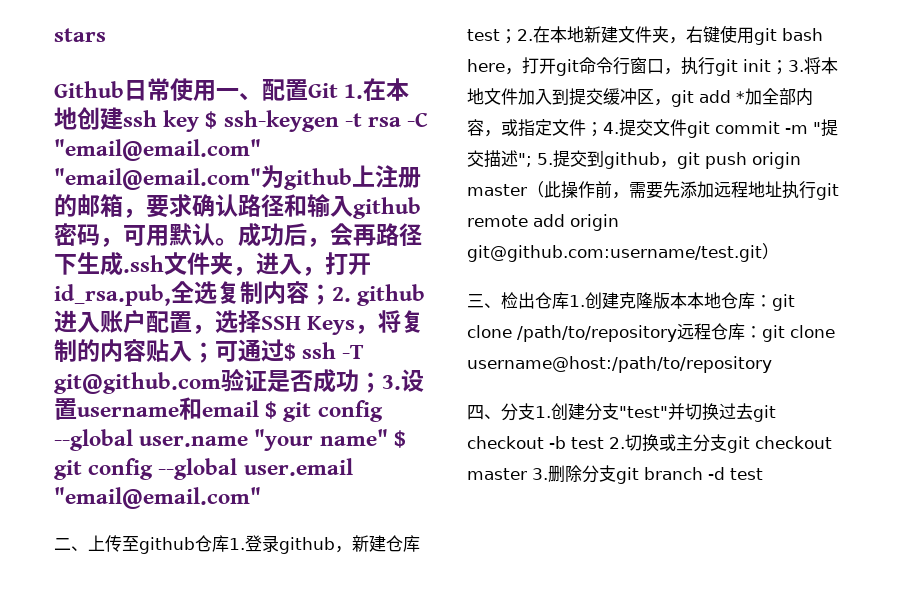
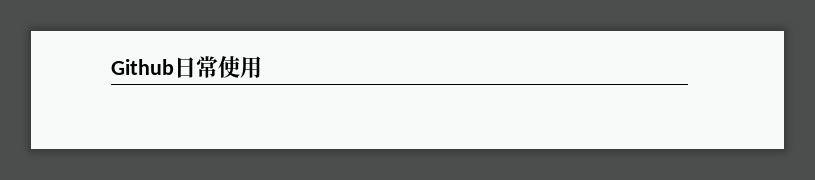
[54,28,106,42] stars // -> (111, 67) none
[216,78,410,101] [54,107,429,132] [54,139,261,161] [54,165,421,190] [54,194,421,219] [54,223,422,247] [54,252,371,276] [54,281,426,306] [54,310,425,335] [54,339,365,363] [54,368,424,394] [54,397,383,422] [54,429,406,451] [54,458,353,480] [54,487,261,509] [54,535,420,554] [467,25,823,45] [467,57,838,76] [467,88,813,107] [467,119,838,138] [467,150,801,169] [467,181,839,200] [467,214,619,231] [467,243,779,262] [467,292,795,311] [467,323,835,342] [467,356,772,373] [467,403,776,422] [467,434,832,453] [467,465,763,484] 一、配置Git 1.在本地创建ssh key $ ssh-keygen -t rsa -C "email@email.com" "email@email.com"为github上注册的邮箱，要求确认路径和输入github密码，可用默认。成功后，会再路径下生成.ssh文件夹，进入，打开id_rsa.pub,全选复制内容；2. github进入账户配置，选择SSH Keys，将复制的内容贴入；可通过$ ssh -T git@github.com验证是否成功；3.设置username和email $ git config --global user.name "your name" $ git config --global user.email "email@email.com" // 二、上传至github仓库1.登录github，新建仓库test；2.在本地新建文件夹，右键使用git bash here，打开git命令行窗口，执行git init；3.将本地文件加入到提交缓冲区，git add *加全部内容，或指定文件；4.提交文件git commit -m "提交描述"; 5.提交到github，git push origin master（此操作前，需要先添加远程地址执行git remote add origin git@github.com:username/test.git） // 三、检出仓库1.创建克隆版本本地仓库：git clone /path/to/repository远程仓库：git clone username@host:/path/to/repository // 四、分支1.创建分支"test"并切换过去git checkout -b test 2.切换或主分支git checkout master 3.删除分支git branch -d test -> (262, 67) none

